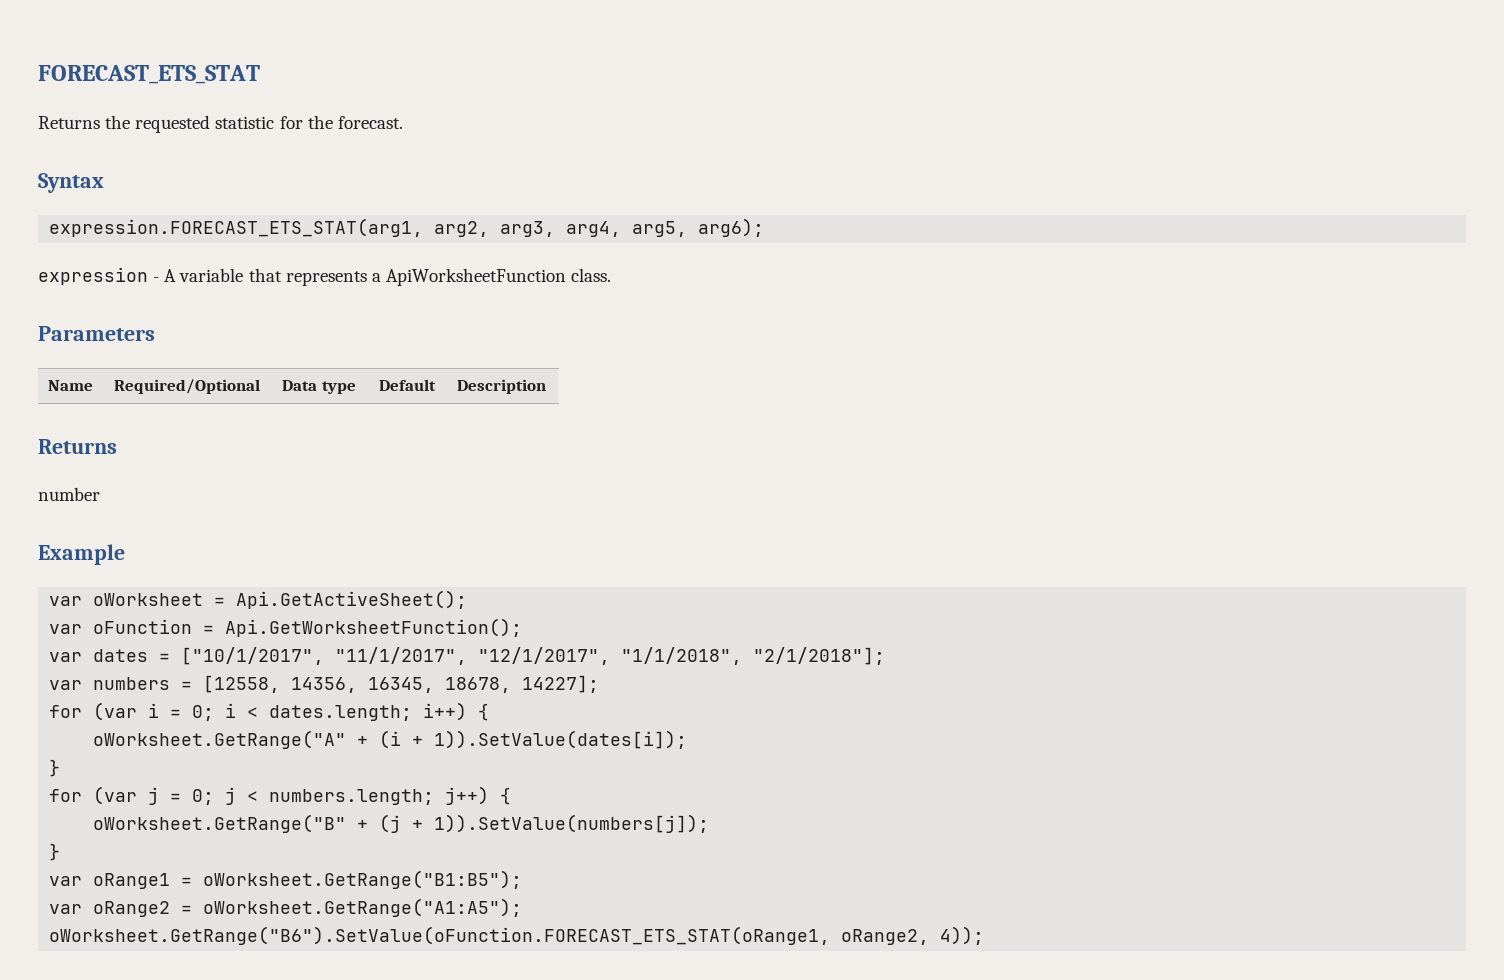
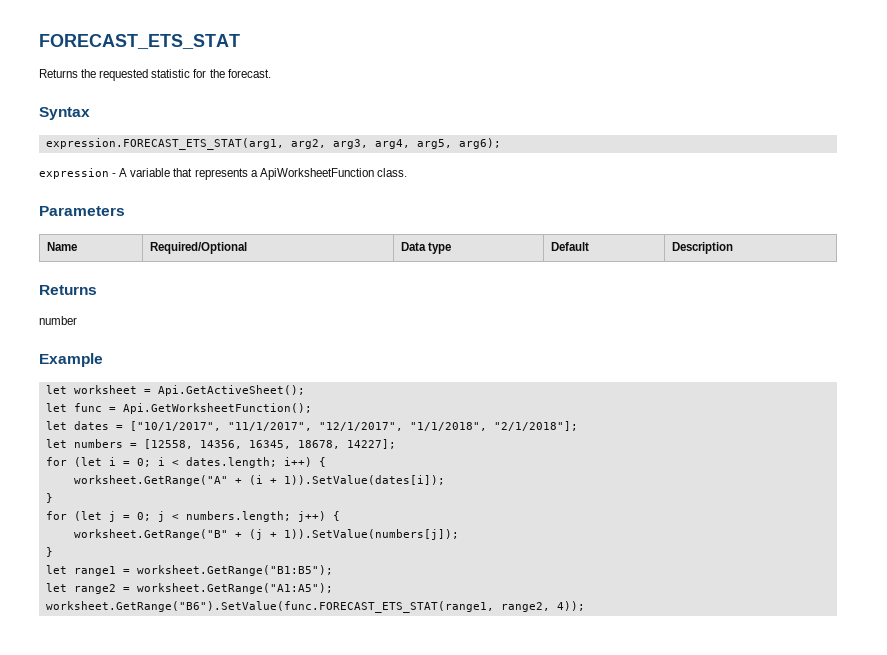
[49,593,204,606] var oWorksheet -> [45,385,137,394] let worksheet
[49,619,193,634] var oFunction -> [45,403,102,412] let func
[49,652,83,662] var -> [45,421,67,430] let
[49,680,83,690] var -> [45,439,67,448] let
[93,702,138,721] (var -> [73,457,102,467] (let
[93,730,347,749] oWorksheet.GetRange("A" -> [73,475,228,486] worksheet.GetRange("A"
[93,786,138,805] (var -> [73,511,102,521] (let
[93,814,347,833] oWorksheet.GetRange("B" -> [73,529,228,540] worksheet.GetRange("B"
[49,870,523,889] [49,898,523,917] [49,926,930,945] var oRange1 = oWorksheet.GetRange("B1:B5"); // var oRange2 = oWorksheet.GetRange("A1:A5"); // oWorksheet.GetRange("B6").SetValue(oFunction.FORECAST_ETS_STAT(oRange1, oRange2, -> [45,565,333,576] [45,583,333,594] [45,601,550,613] let range1 = worksheet.GetRange("B1:B5"); // let range2 = worksheet.GetRange("A1:A5"); // worksheet.GetRange("B6").SetValue(func.FORECAST_ETS_STAT(range1, range2,

